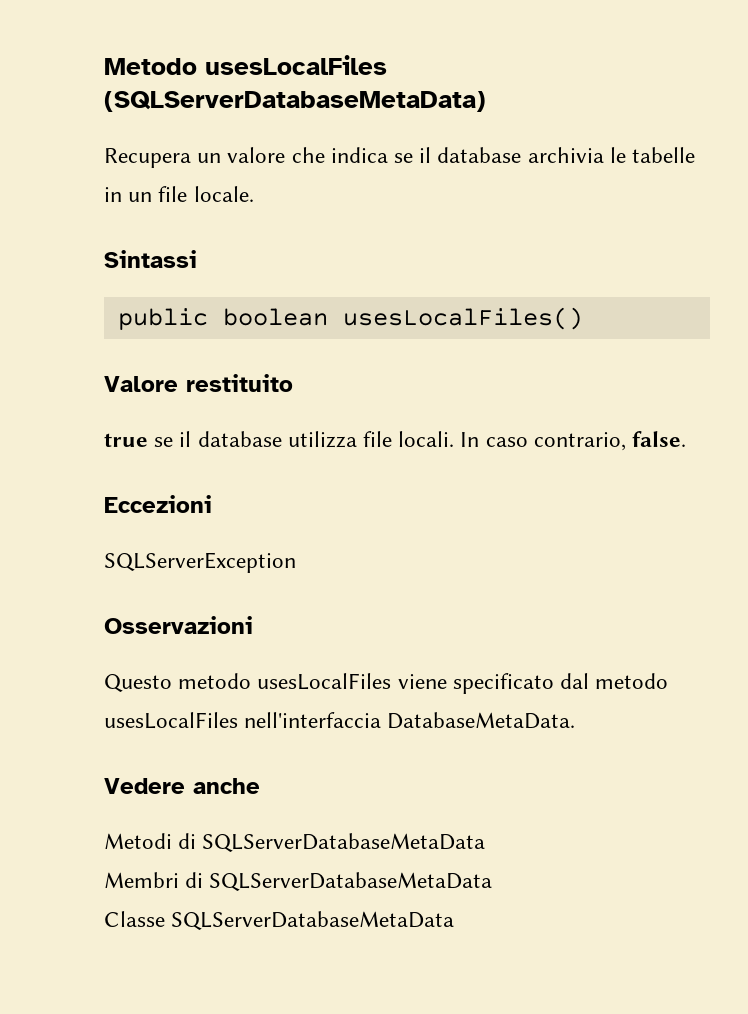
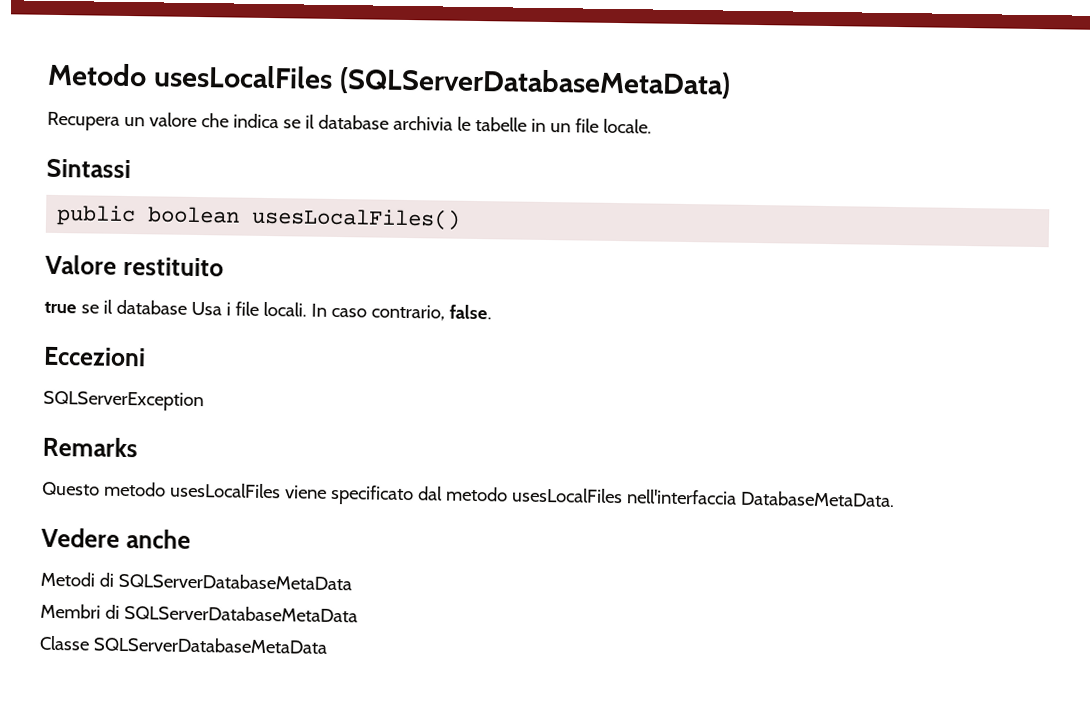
[287,431,357,448] utilizza -> [190,301,231,316] Usa i
[104,616,253,634] Osservazioni -> [42,436,138,458] Remarks

